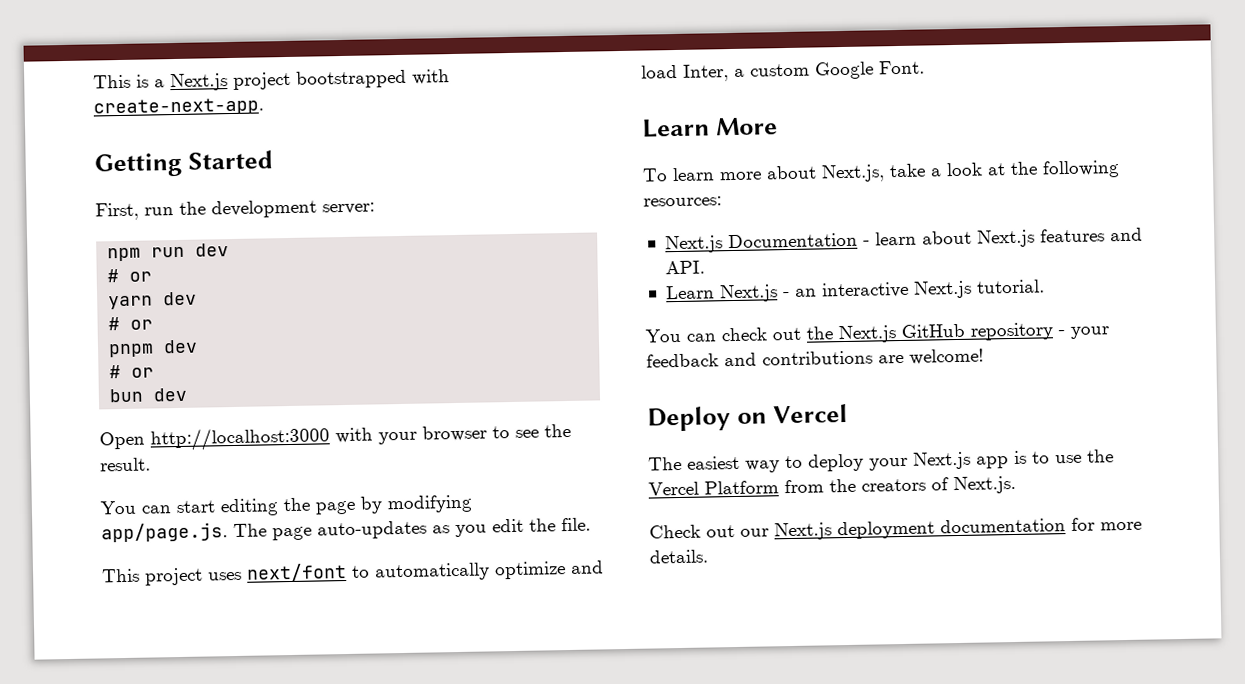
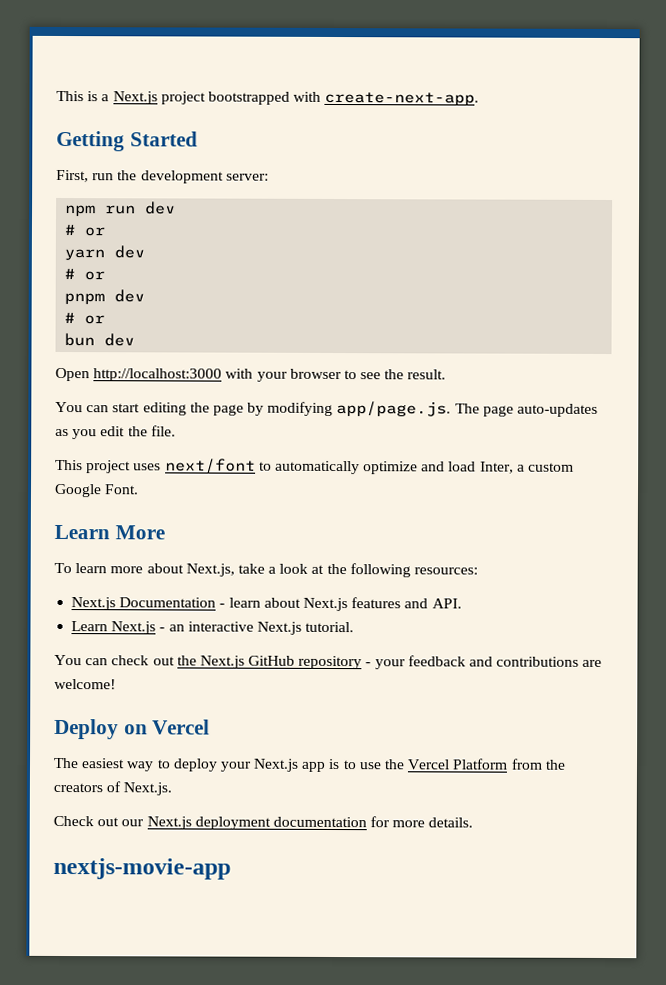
(708, 556) none -> [53,857,231,880] // nextjs-movie-app

